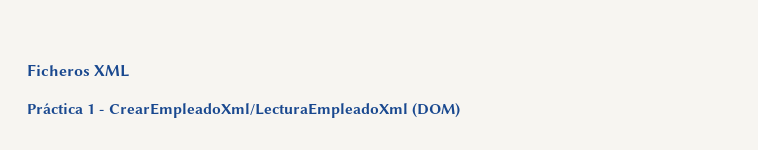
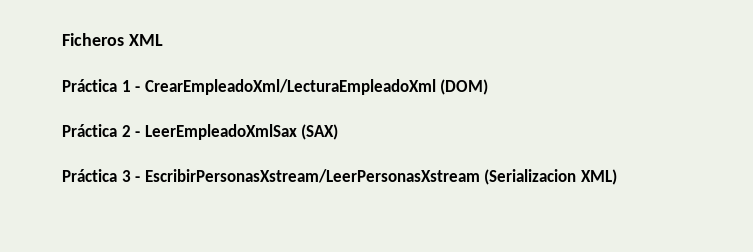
(460, 110) none -> [62,124,339,140] [62,169,617,185] // Práctica 2 - LeerEmpleadoXmlSax (SAX) // Práctica 3 - EscribirPersonasXstream/LeerPersonasXstream (Serializacion XML)

